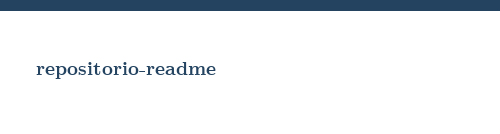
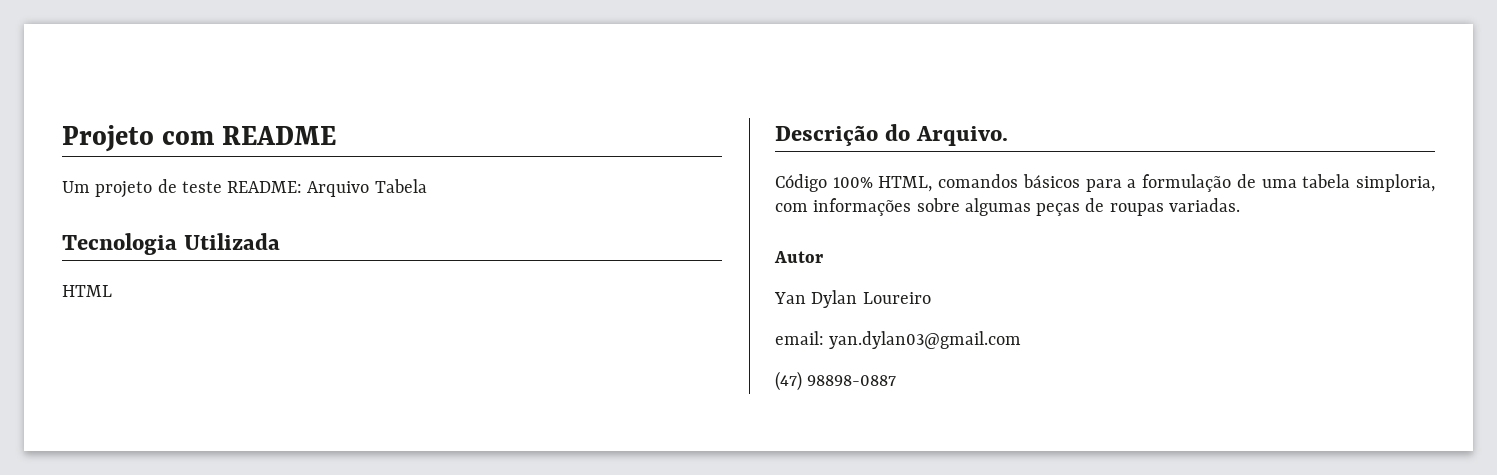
[36,62,216,79] repositorio-readme -> [62,125,337,152] [62,179,427,198] [62,233,281,255] [62,285,112,297] [775,124,1009,146] [775,174,1435,192] [775,198,1240,216] [774,251,823,263] [774,290,931,308] [775,331,1022,349] [775,371,897,391] Projeto com README // Um projeto de teste README: Arquivo Tabela // Tecnologia Utilizada // HTML // Descrição do Arquivo. // Código 100% HTML, comandos básicos para a formulação de uma tabela simploria, com informações sobre algumas peças de roupas variadas. // Autor // Yan Dylan Loureiro // email: yan.dylan03@gmail.com // (47) 98898-0887

